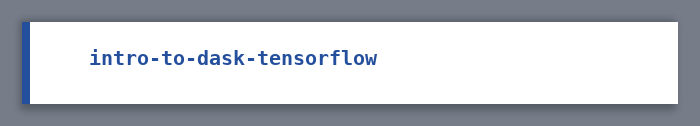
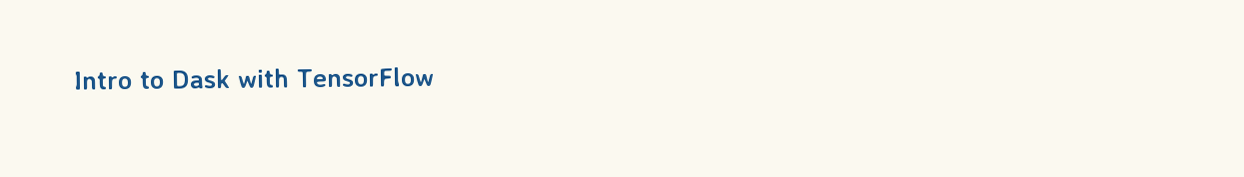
[89,49,378,65] intro-to-dask-tensorflow -> [73,66,434,90] Intro to Dask with TensorFlow

